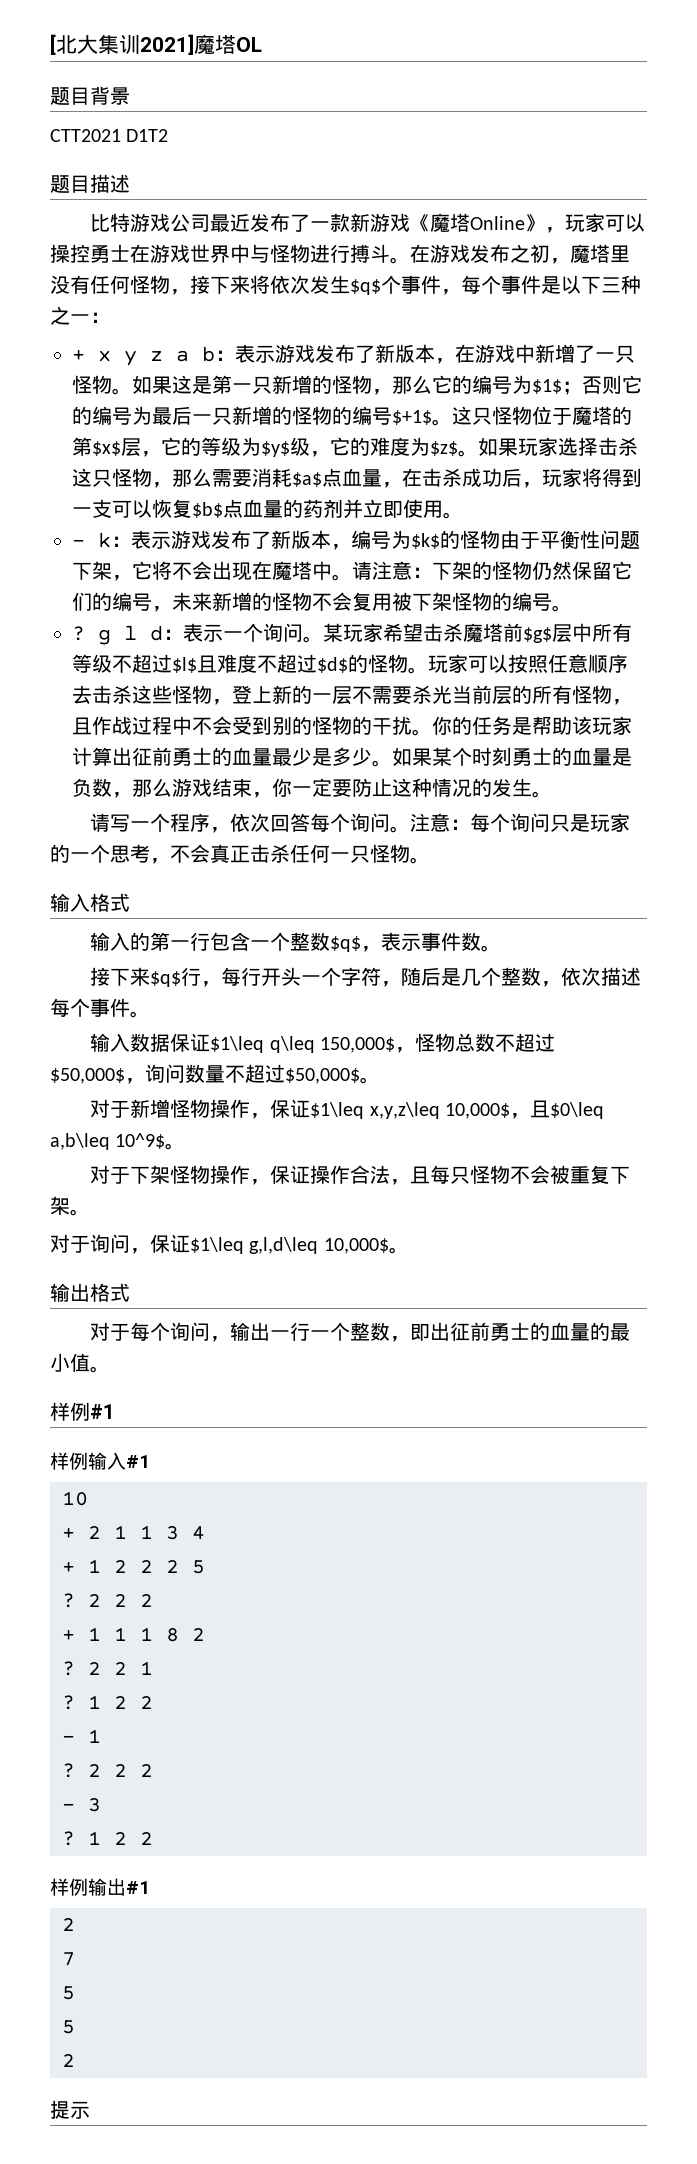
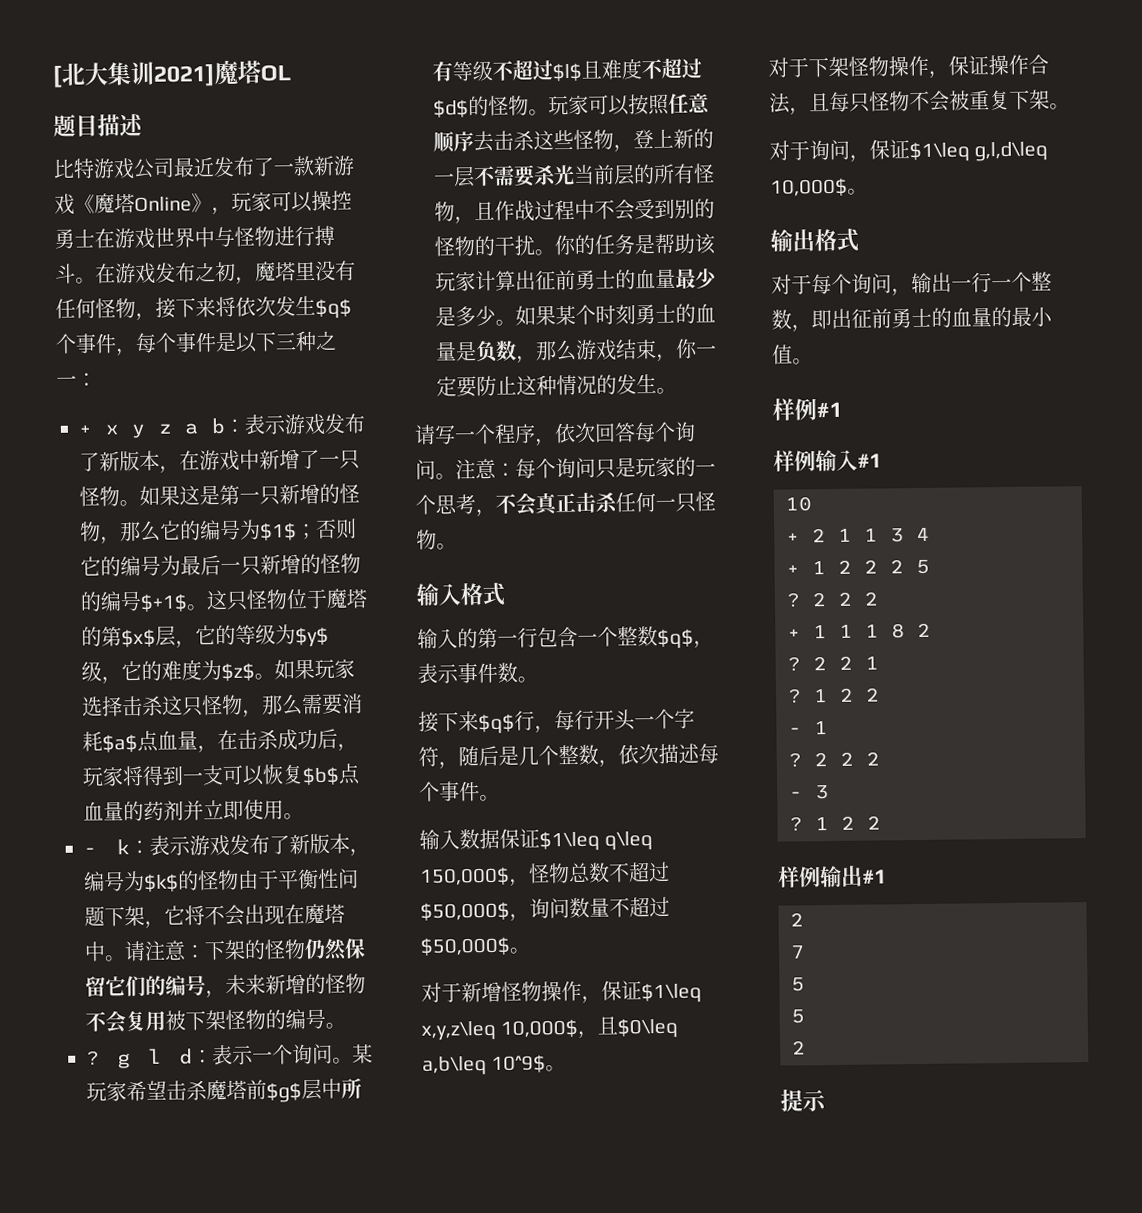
[50,86,130,105] [50,129,169,142] // 题目背景 // CTT2021 D1T2 -> (291, 73) none

